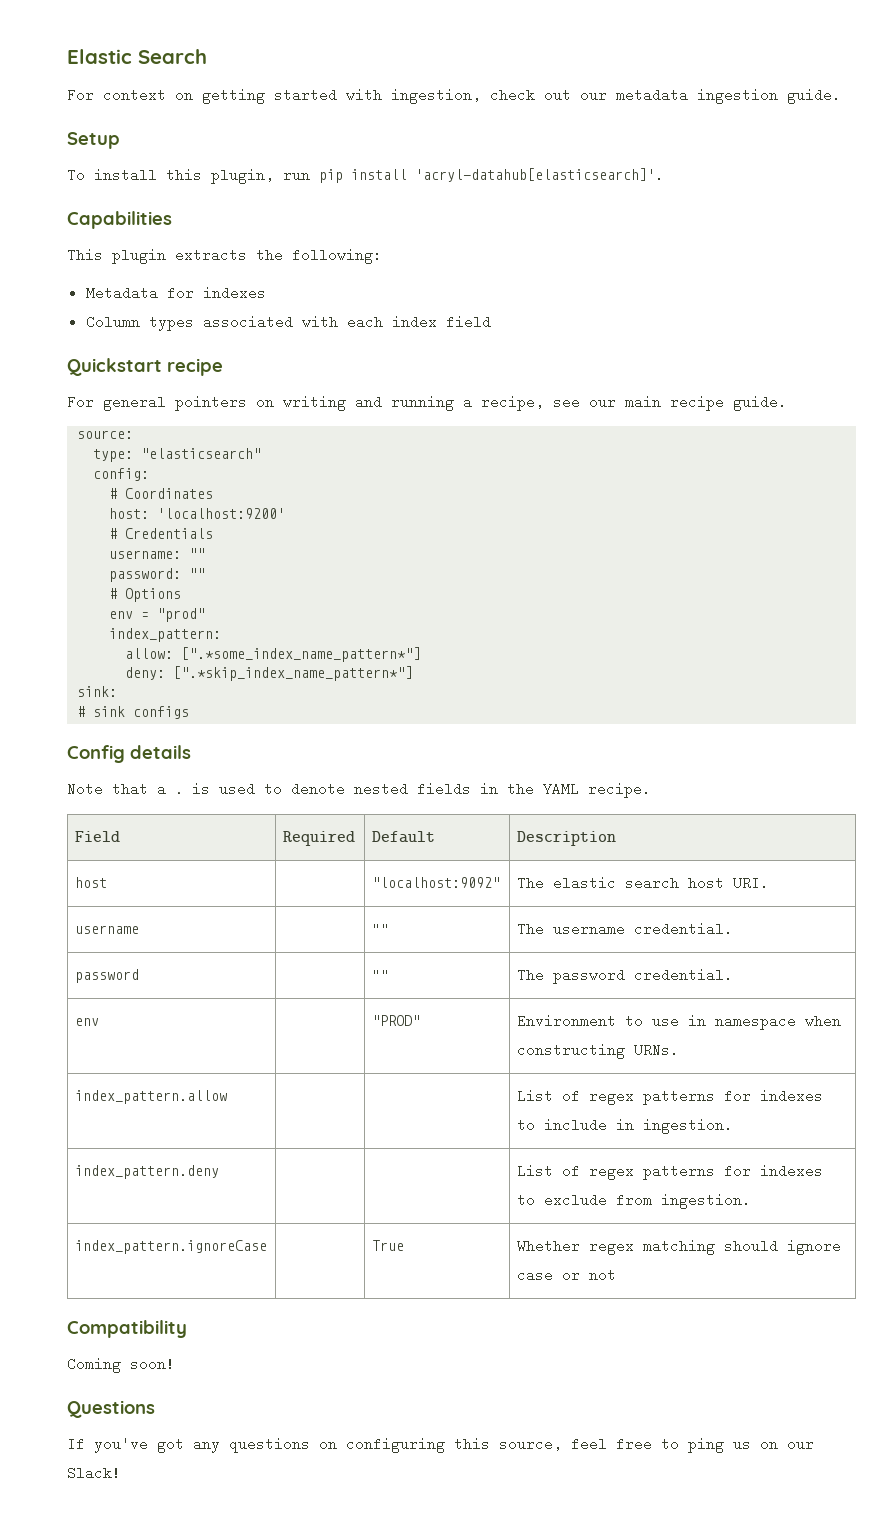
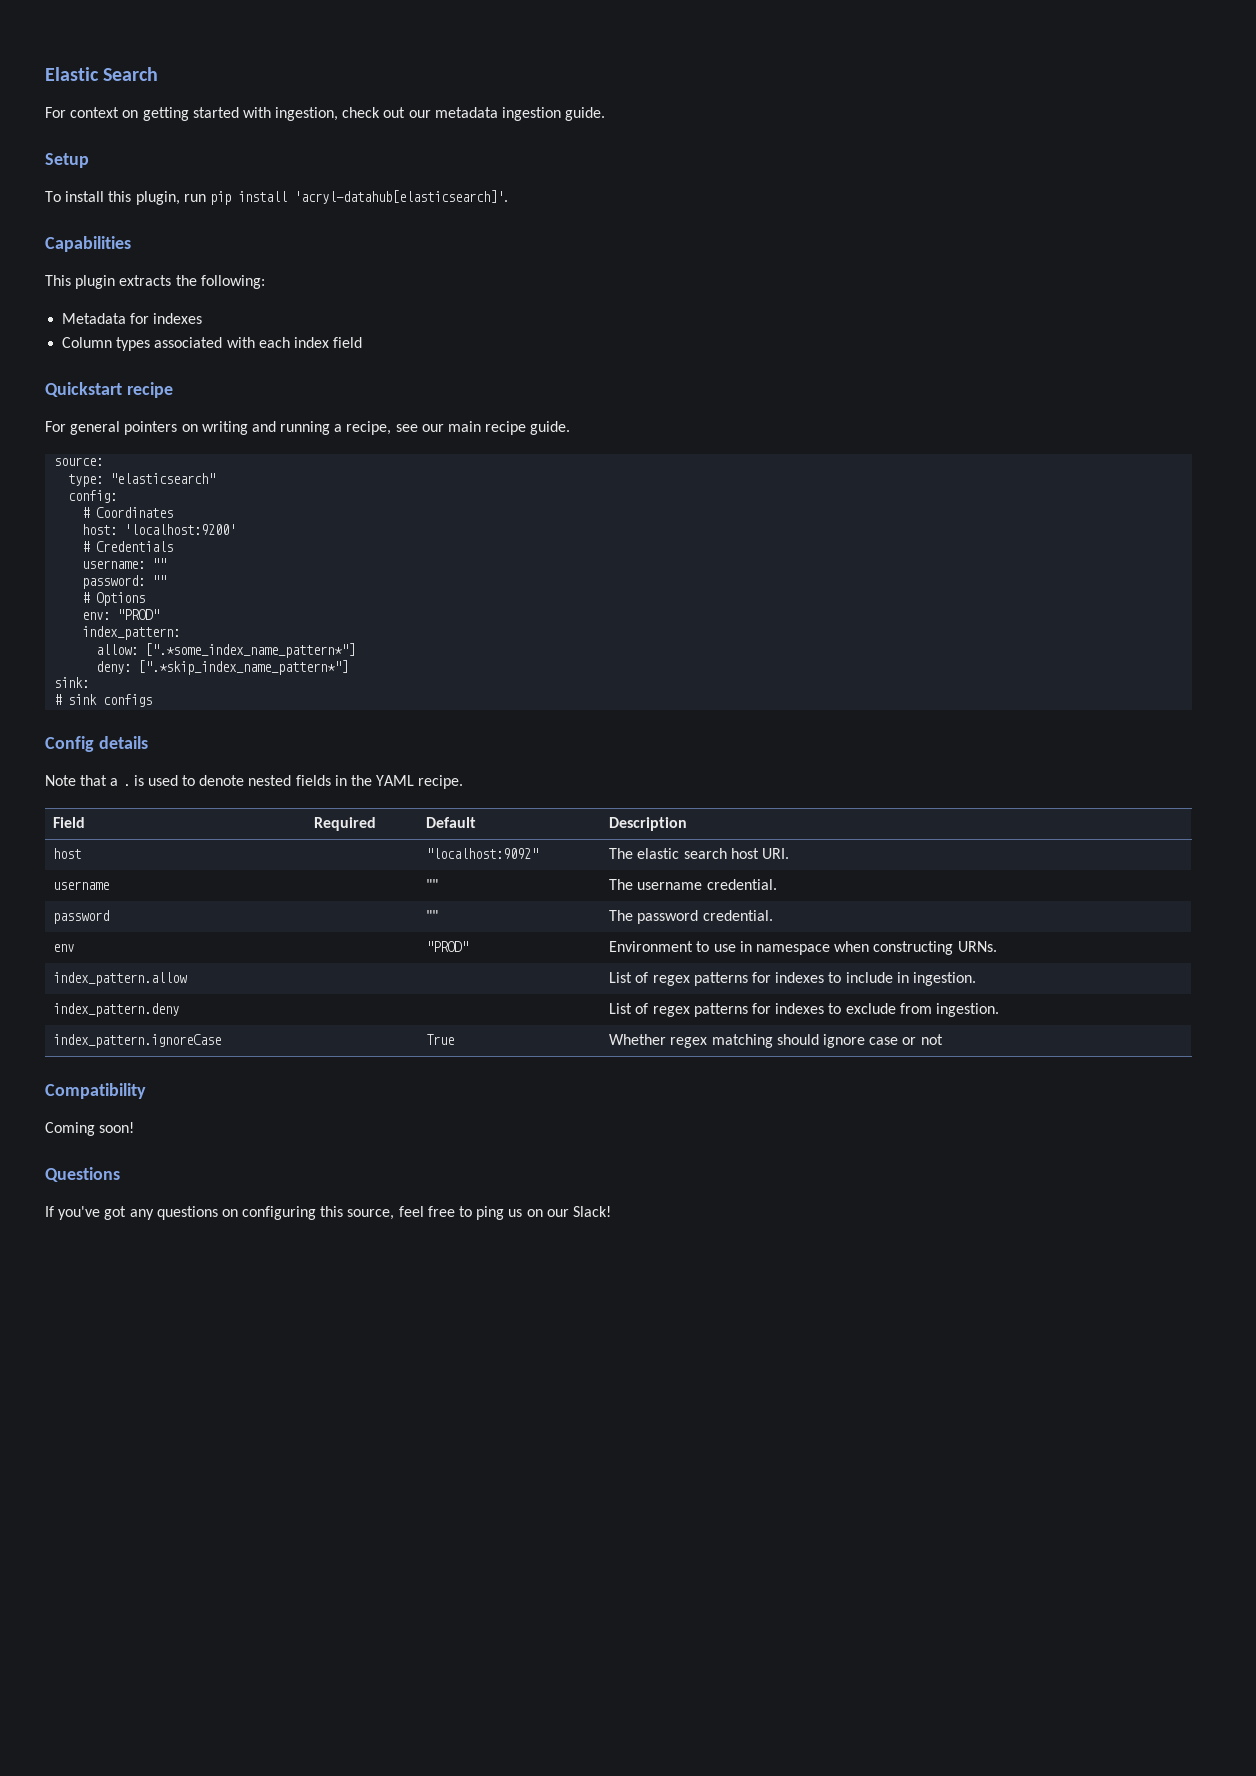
[109,608,206,622] env = "prod" -> [82,609,160,620] env: "PROD"

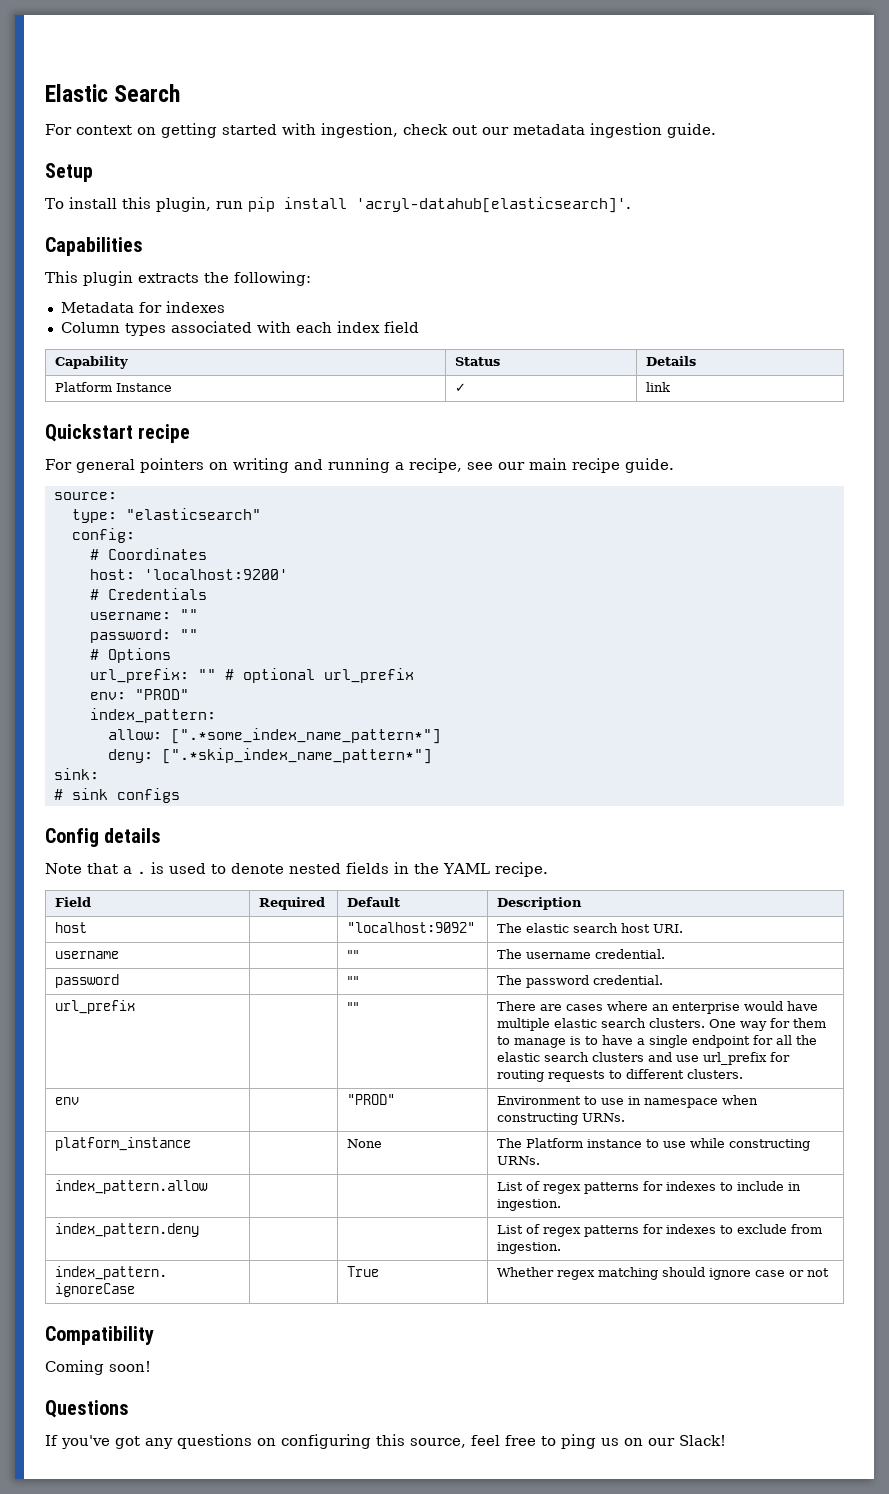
(363, 342) none -> [55,356,129,369] [455,357,501,366] [646,356,697,366] [55,382,173,392] [455,383,467,392] [646,382,671,392] // Capability | Status | Details // Platform Instance | ✓ | link
(146, 599) none -> [89,668,414,683] // url_prefix: "" # optional url_prefix
(773, 915) none -> [55,1000,136,1014] [347,1002,360,1011] [497,1001,819,1014] [497,1018,827,1031] [497,1035,818,1048] [497,1052,791,1065] [497,1069,744,1082] // url_prefix | | "" | There are cases where an enterprise would have multiple elastic search clusters. One way for them to manage is to have a single endpoint for all the elastic search clusters and use url_prefix for routing requests to different clusters.
(997, 946) none -> [55,1137,192,1151] [347,1139,383,1148] [497,1138,811,1151] [497,1156,541,1165] // platform_instance | | None | The Platform instance to use while constructing URNs.

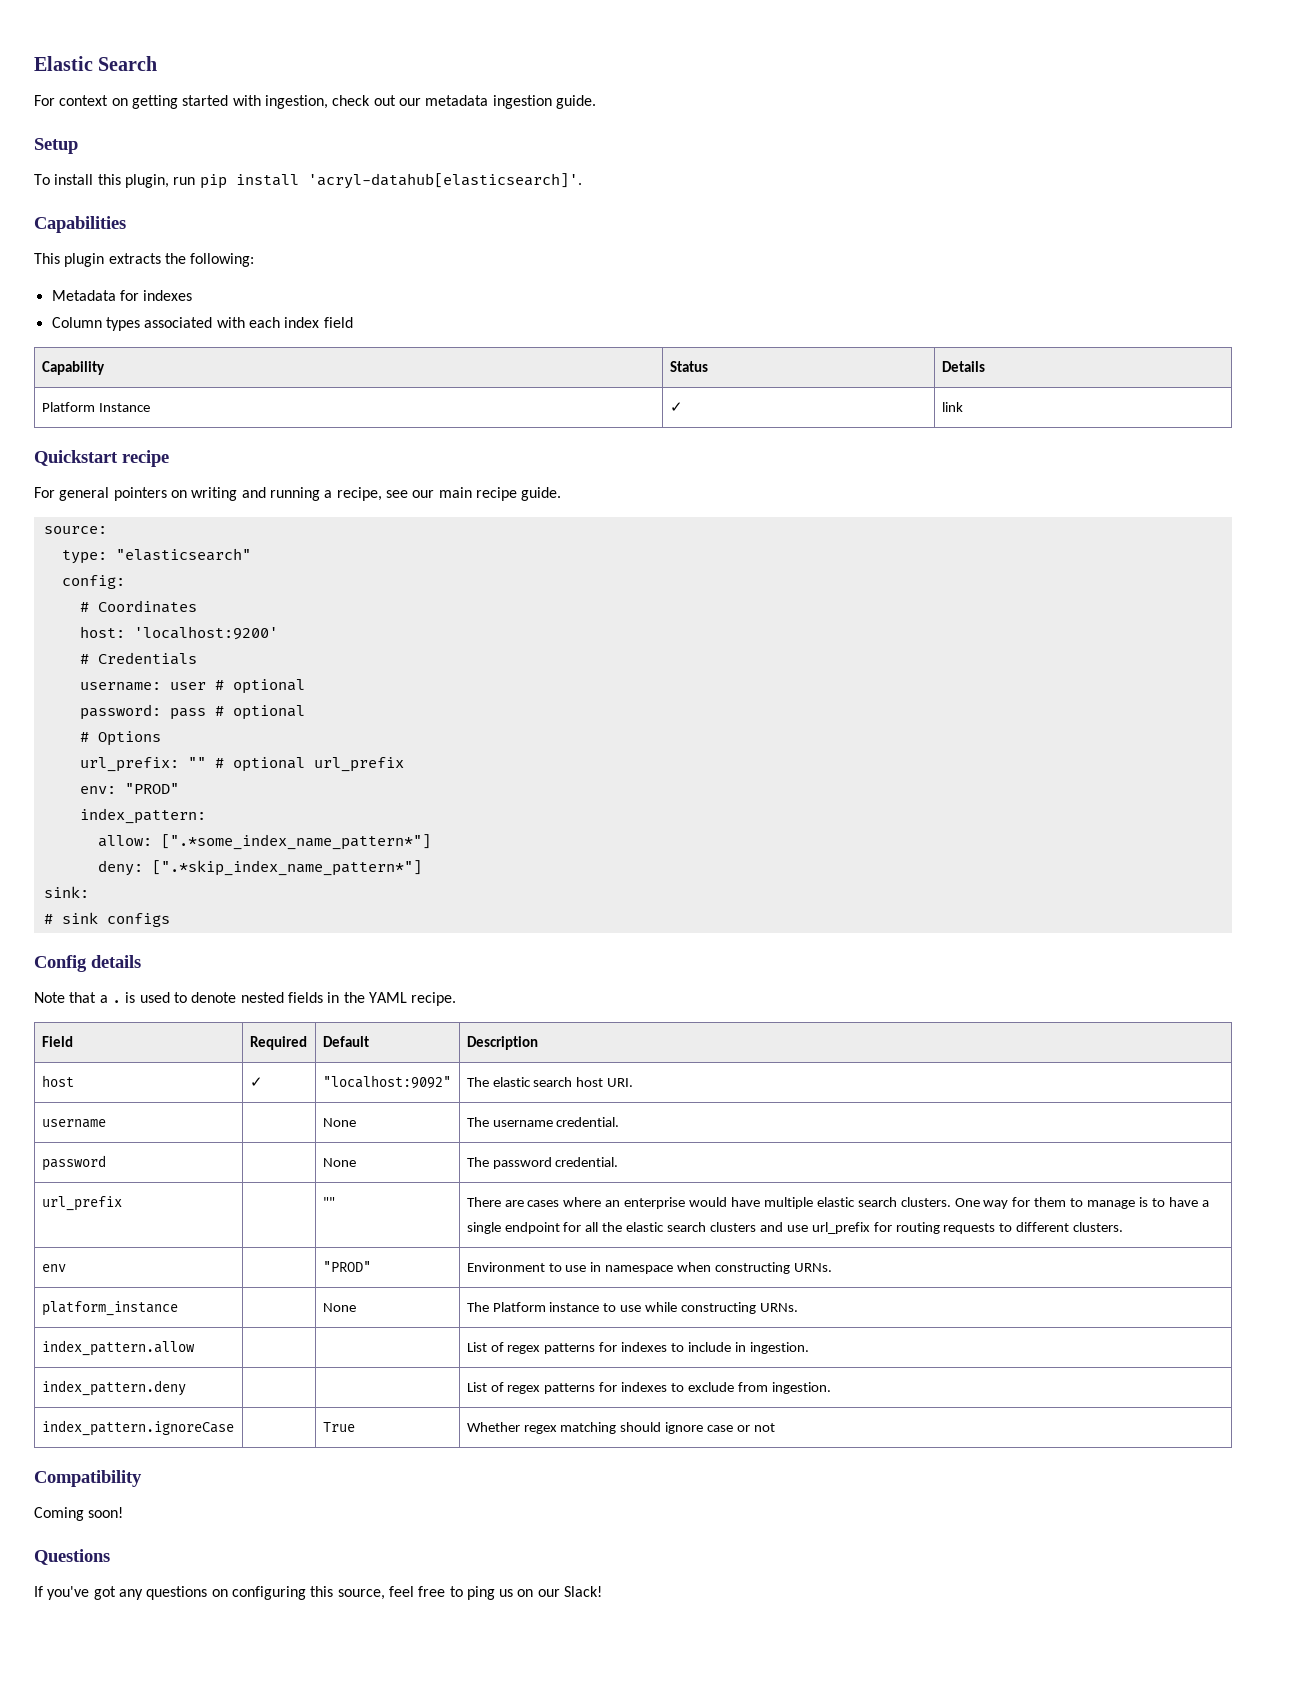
[179,609,198,620] [89,629,198,643] "" // password: "" -> [169,679,305,694] [79,704,305,720] user # optional // password: pass # optional
(88, 927) none -> [249,1077,263,1087] ✓
[347,950,360,959] | "" -> [322,1118,356,1127] | None
[347,976,360,985] | "" -> [322,1158,356,1167] | None

